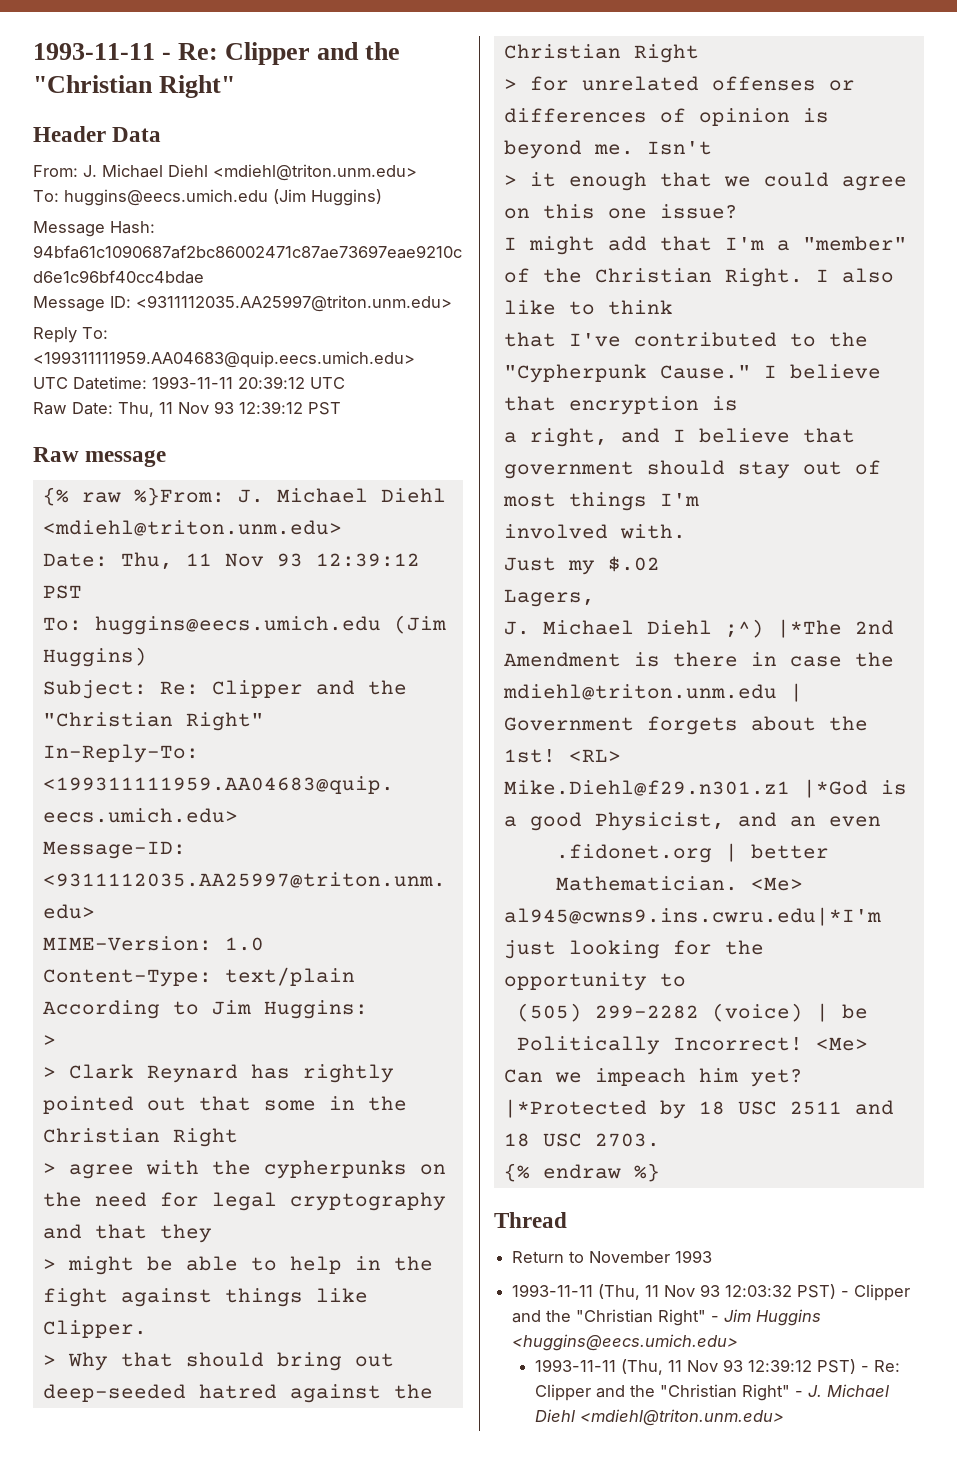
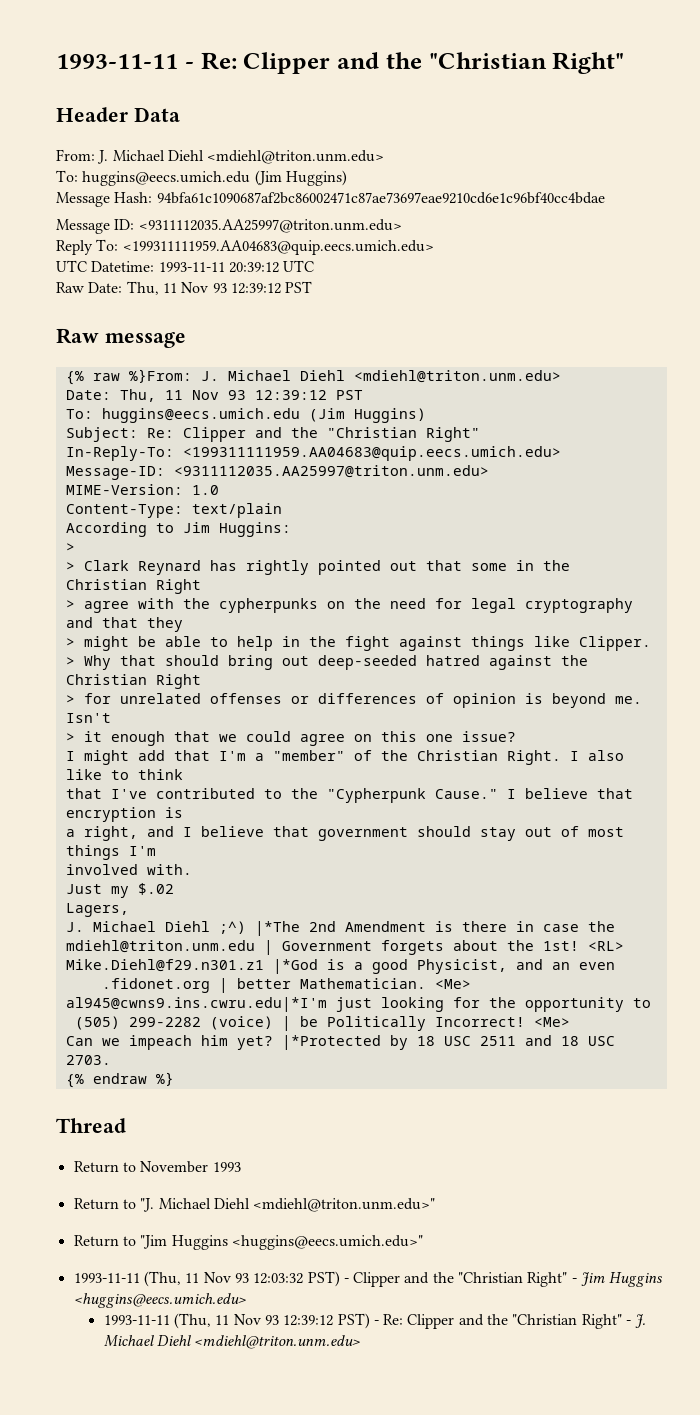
(713, 1256) none -> [73,1198,436,1212] [73,1235,423,1250] // Return to "J. Michael Diehl <mdiehl@triton.unm.edu>" // Return to "Jim Huggins <huggins@eecs.umich.edu>"

